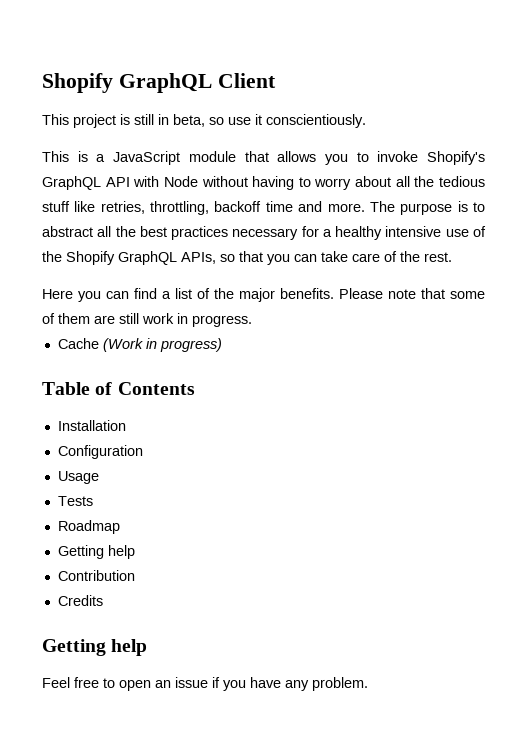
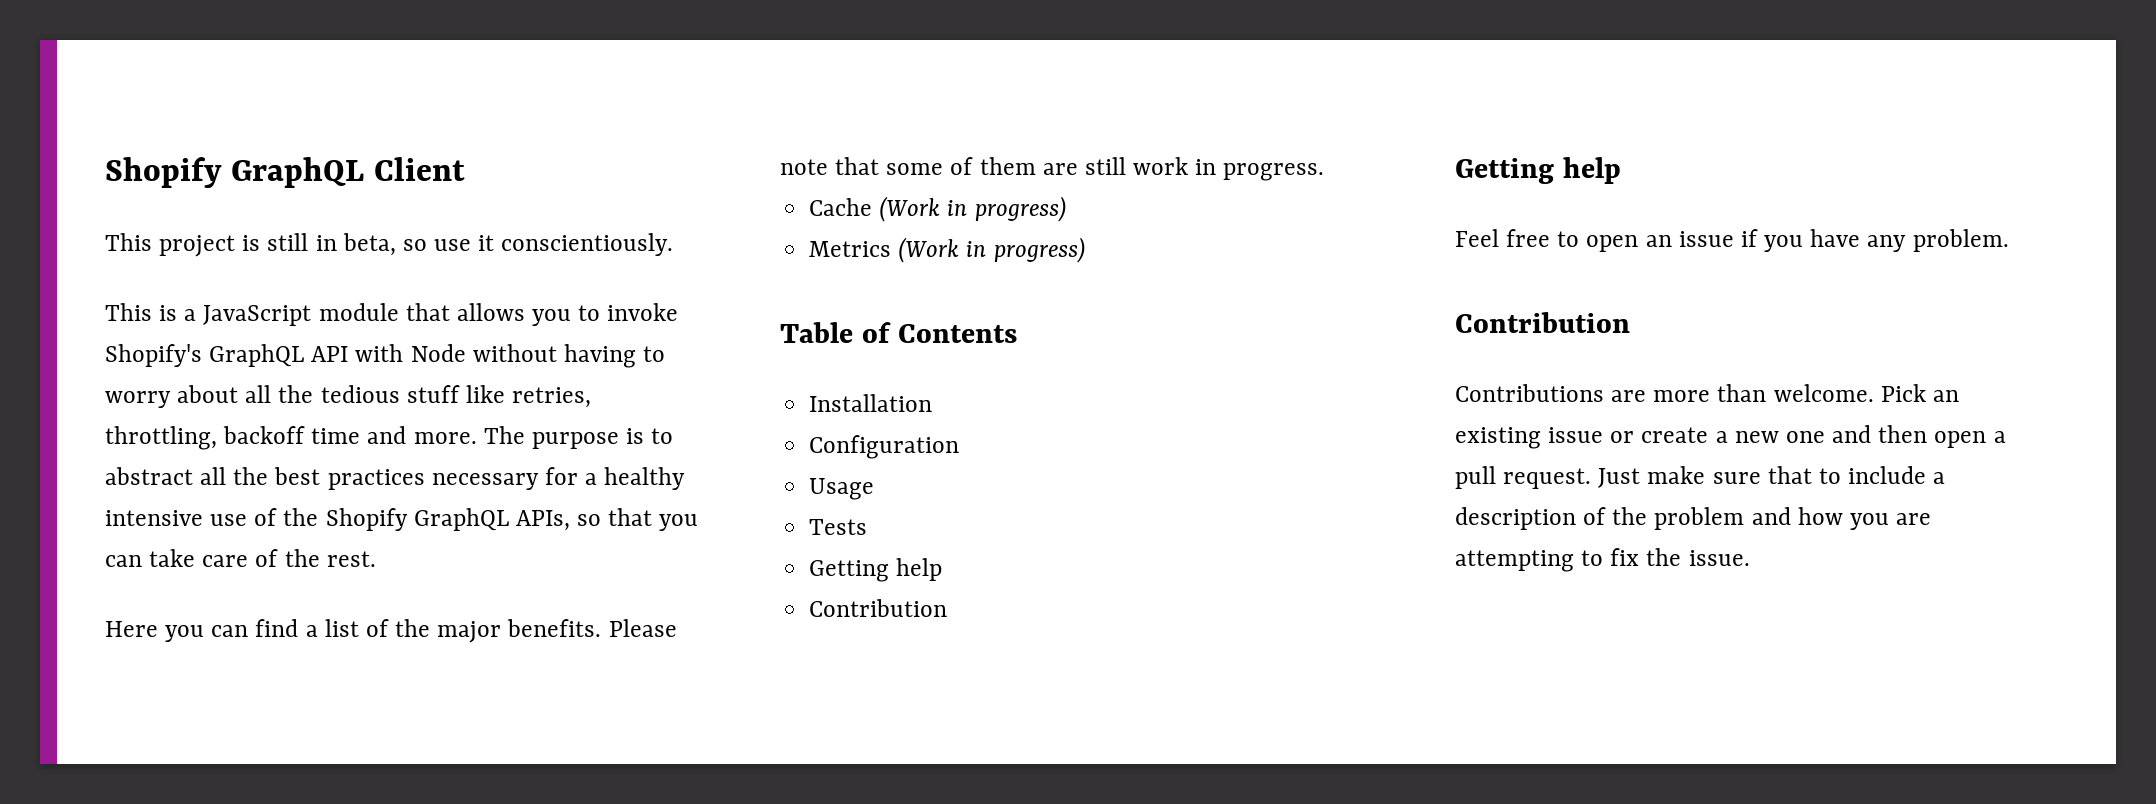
(222, 345) none -> [809,237,1085,263] // Metrics (Work in progress)
[57,520,120,534] // Roadmap -> (868, 527) none
[57,595,103,606] // Credits -> (948, 608) none
(368, 684) none -> [1455,312,1630,333] [1455,384,1959,402] [1455,425,2006,449] [1455,466,1946,489] [1455,507,1932,530] [1455,548,1750,572] // Contribution // Contributions are more than welcome. Pick an existing issue or create a new one and then open a pull request. Just make sure that to include a description of the problem and how you are attempting to fix the issue.

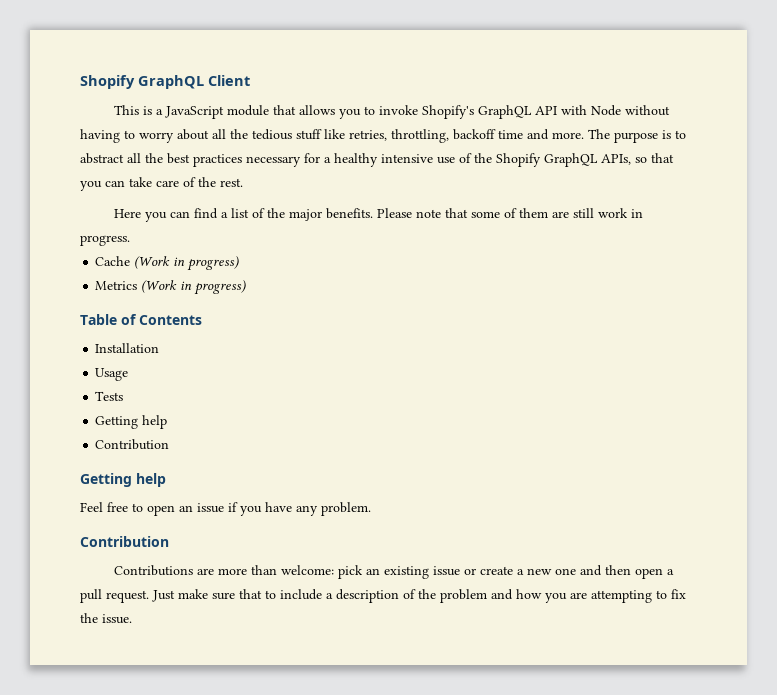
[105,233,674,257] // This project is still in beta, so use it conscientiously. -> (250, 80) none
[809,435,960,459] // Configuration -> (160, 348) none
[1773,384,1926,402] welcome. Pick -> [281,565,364,579] welcome: pick

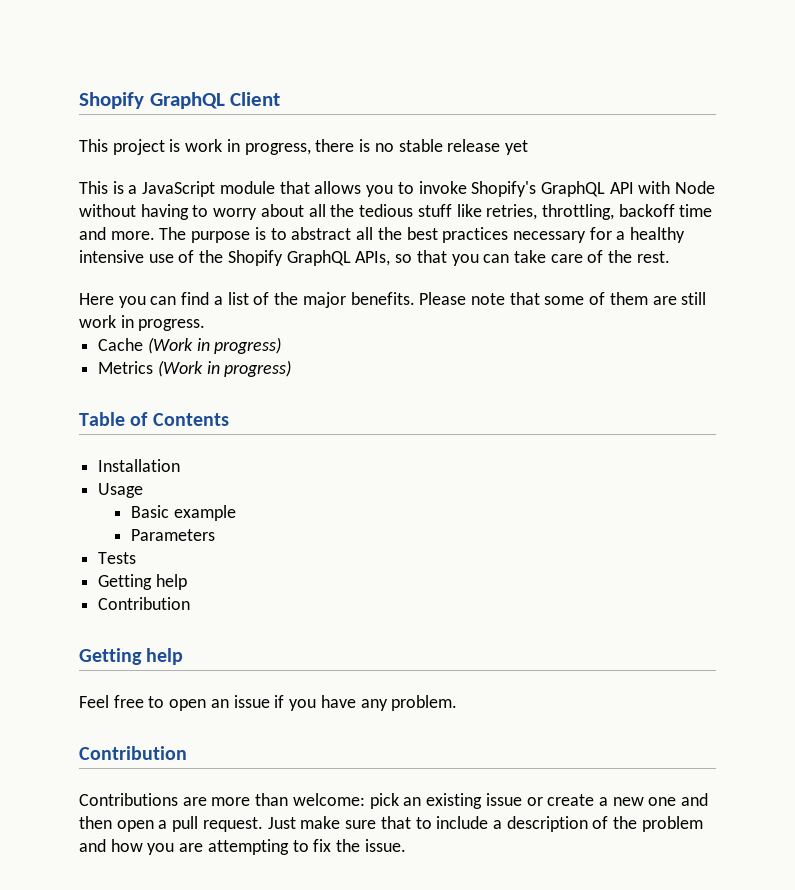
(250, 80) none -> [79,139,528,155] // This project is work in progress, there is no stable release yet
(129, 374) none -> [130,505,236,521] [130,529,215,541] // Basic example // Parameters

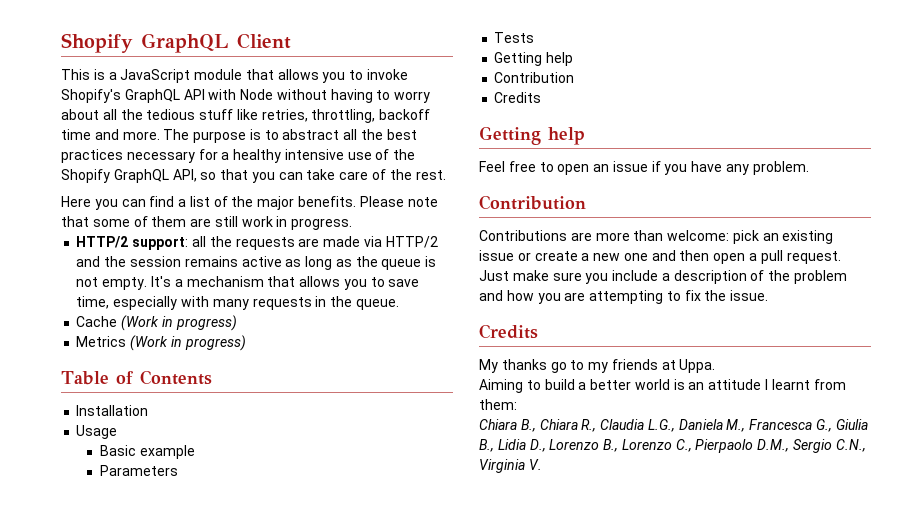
[79,139,528,155] // This project is work in progress, there is no stable release yet -> (291, 41) none
[355,251,391,266] APIs, -> [172,169,197,182] API,
(206, 325) none -> [76,236,438,250] [76,256,437,270] [76,276,420,290] [76,296,399,310] // HTTP/2 support: all the requests are made via HTTP/2 and the session remains active as long as the queue is not empty. It's a mechanism that allows you to save time, especially with many requests in the queue.
(191, 603) none -> [494,92,542,103] // Credits
[380,816,432,829] that to -> [585,273,609,284] you
(406, 845) none -> [479,324,538,339] [479,359,716,373] [479,379,846,393] [479,399,517,410] [479,419,868,432] [479,439,866,453] [479,459,542,473] // Credits // My thanks go to my friends at Uppa. // Aiming to build a better world is an attitude I learnt from them: // Chiara B., Chiara R., Claudia L.G., Daniela M., Francesca G., Giulia B., Lidia D., Lorenzo B., Lorenzo C., Pierpaolo D.M., Sergio C.N., Virginia V.

